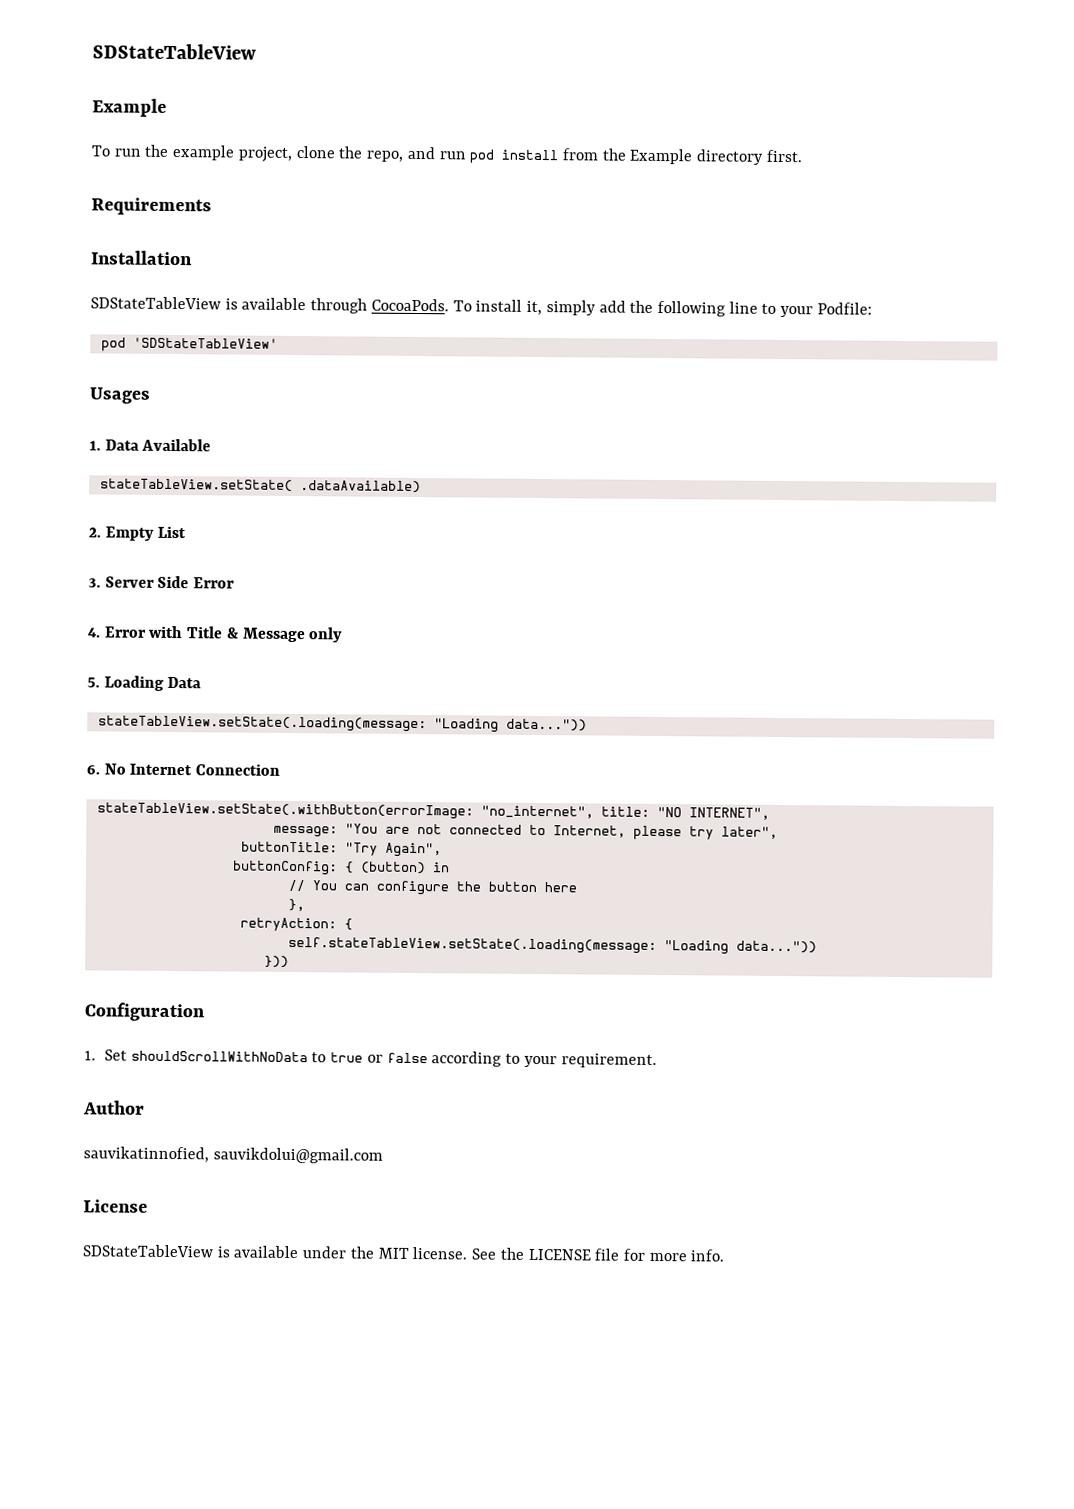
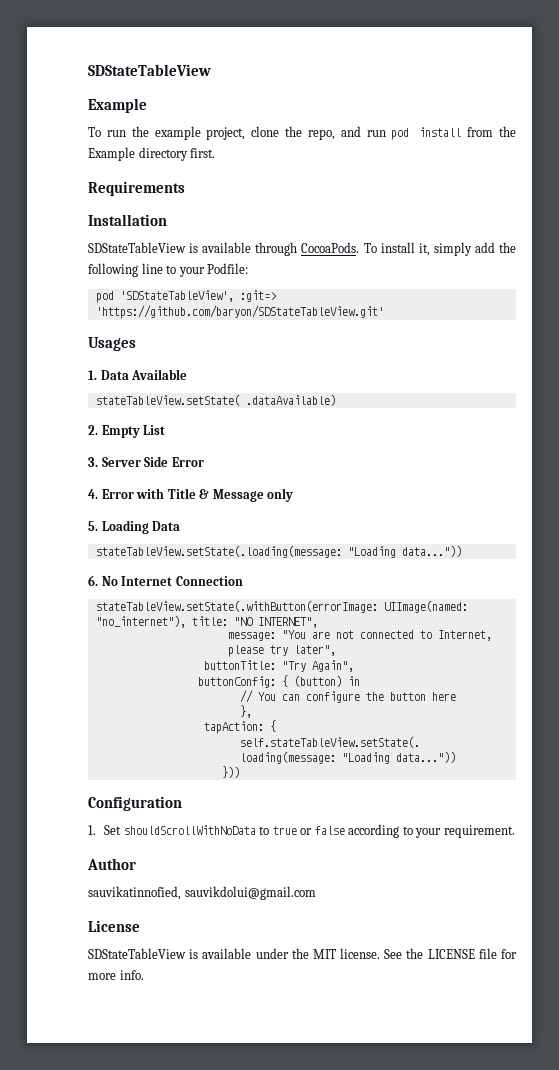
[132,337,278,349] 'SDStateTableView' -> [119,290,276,302] [95,305,384,319] 'SDStateTableView', :git=> 'https://github.com/baryon/SDStateTableView.git'
[480,805,594,819] "no_internet", -> [383,600,468,613] [95,615,186,628] UIImage(named: "no_internet"),
[239,917,337,932] retryAction: -> [203,721,264,734] tapAction:

